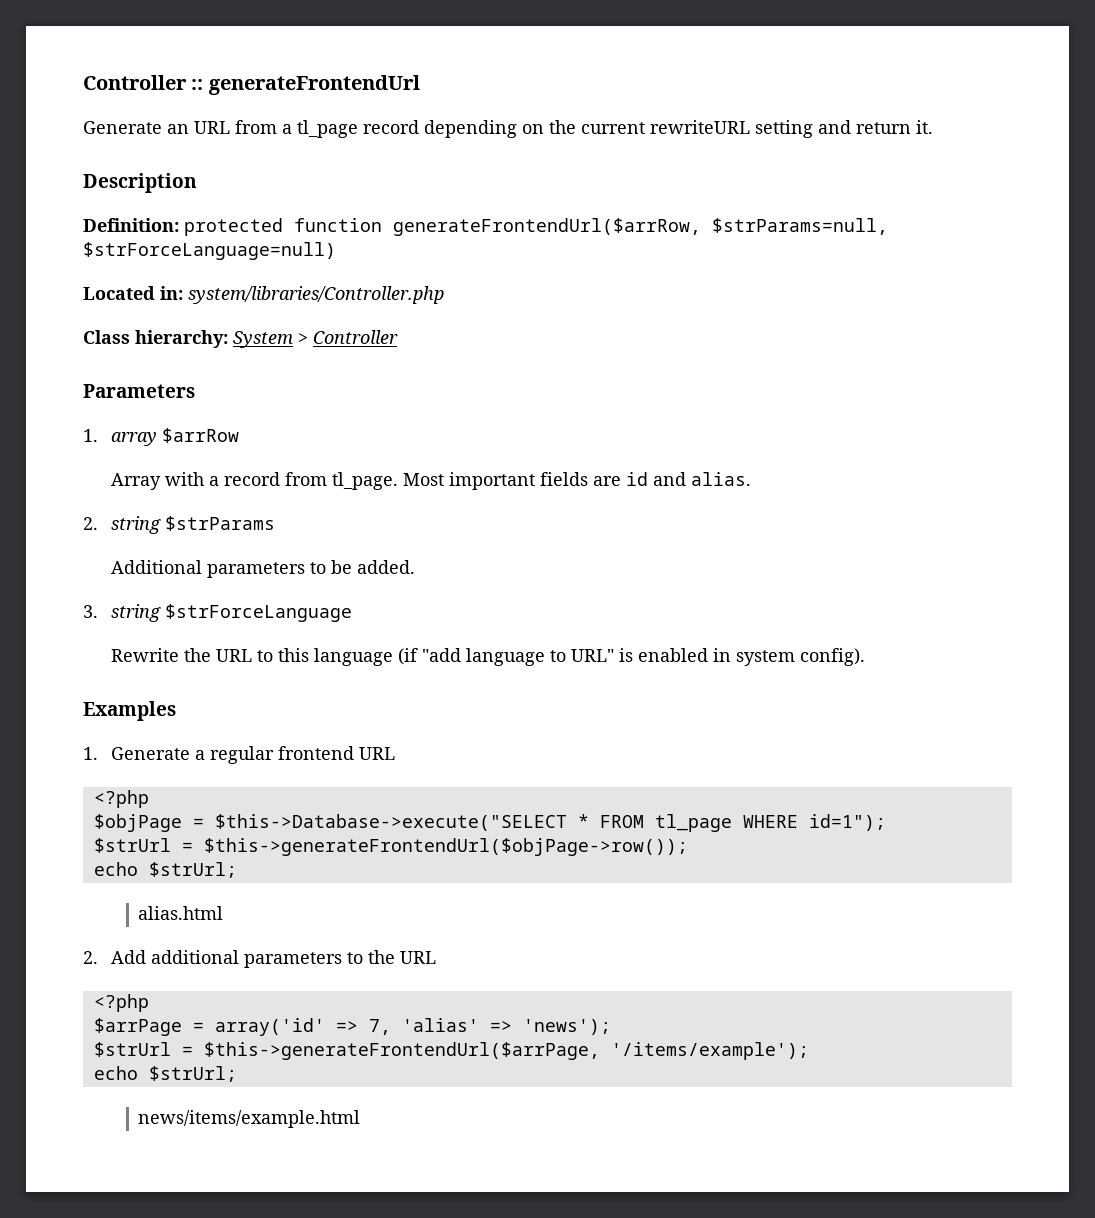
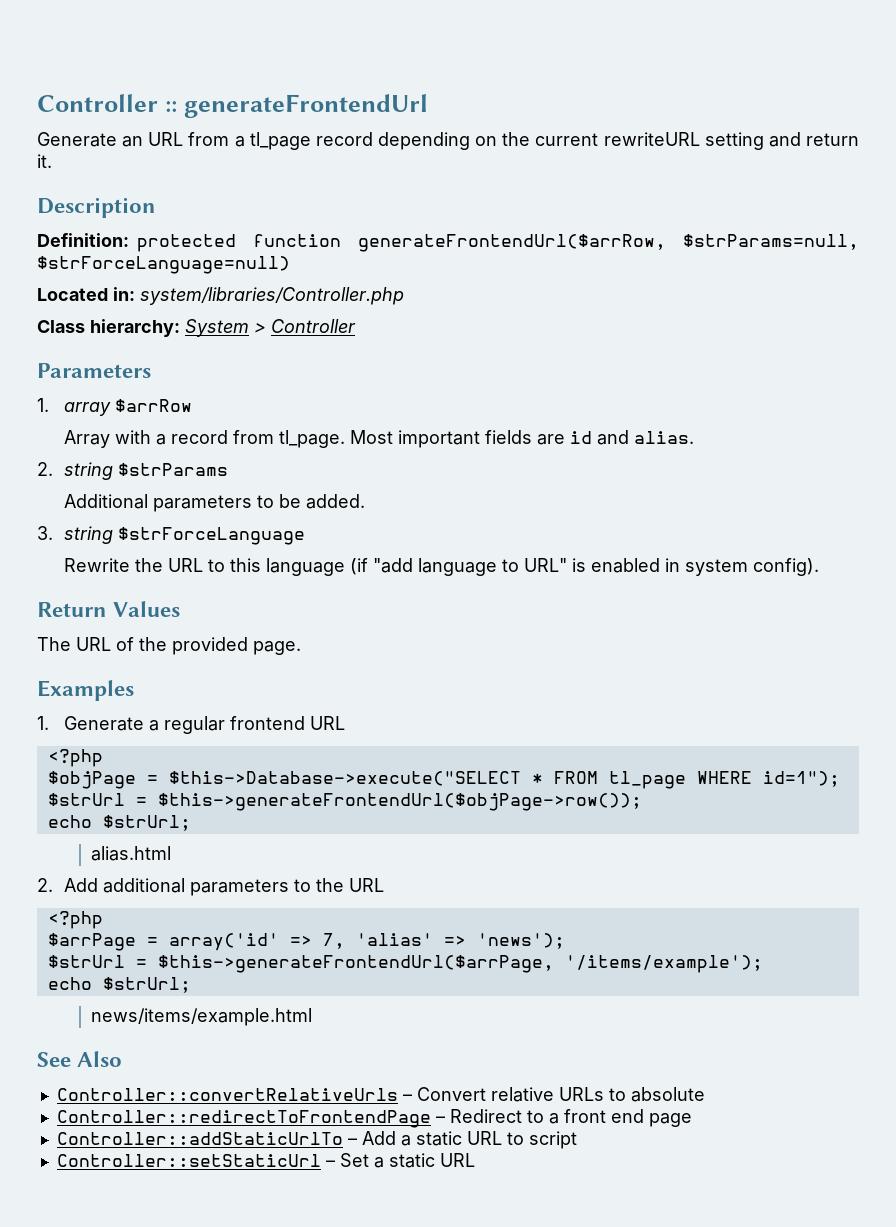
(865, 657) none -> [37,601,181,617] [37,637,301,655] // Return Values // The URL of the provided page.
(361, 1119) none -> [37,1051,123,1067] [56,1087,705,1102] [56,1109,692,1128] [56,1131,577,1149] [56,1153,475,1168] // See Also // Controller::convertRelativeUrls – Convert relative URLs to absolute // Controller::redirectToFrontendPage – Redirect to a front end page // Controller::addStaticUrlTo – Add a static URL to script // Controller::setStaticUrl – Set a static URL

